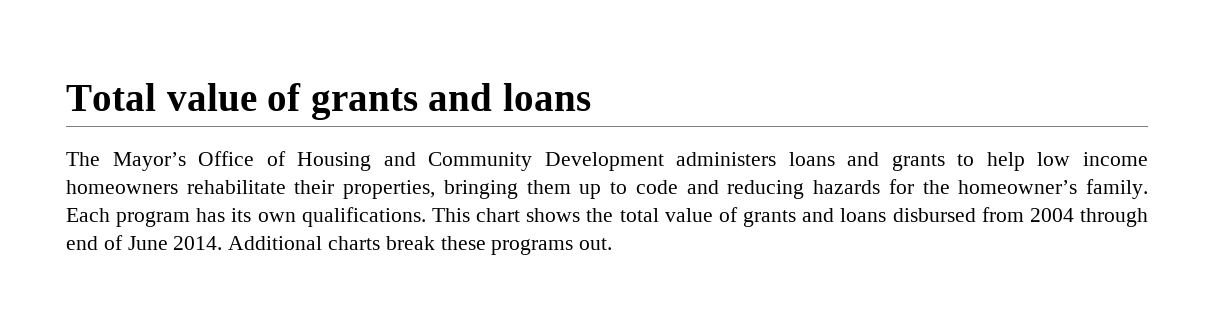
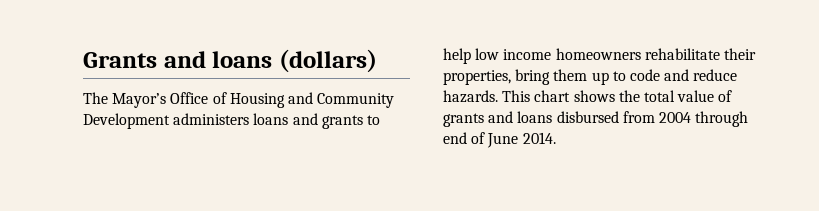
[66,83,591,120] Total value of grants and loans -> [83,49,377,73] Grants and loans (dollars)
[443,180,518,199] bringing -> [515,69,551,85] bring
[727,179,1149,199] [66,207,426,227] reducing hazards for the homeowner’s family. Each program has its own qualifications. -> [693,69,738,81] [443,90,498,103] reduce hazards.
[228,236,613,255] Additional charts break these programs out. -> (556, 138) none

